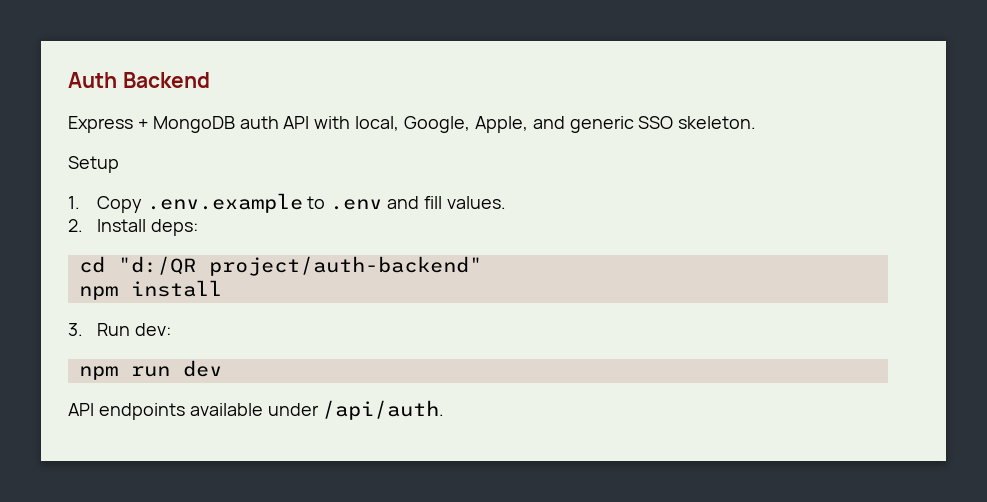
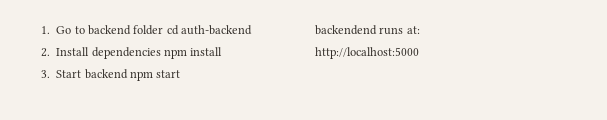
[68,72,210,88] [68,116,757,133] [68,156,119,173] [68,193,506,213] [68,219,198,236] [78,256,482,276] [78,280,222,300] [68,323,171,336] [78,360,222,380] [68,400,445,420] Auth Backend // Express + MongoDB auth API with local, Google, Apple, and generic SSO skeleton. // Setup // 1. Copy .env.example to .env and fill values. // 2. Install deps: // cd "d:/QR project/auth-backend" // npm install // 3. Run dev: // npm run dev // API endpoints available under /api/auth. -> [41,25,253,35] [41,47,223,59] [41,69,181,81] [315,25,420,35] [315,47,419,59] 1. Go to backend folder cd auth-backend // 2. Install dependencies npm install // 3. Start backend npm start // backendend runs at: // http://localhost:5000

